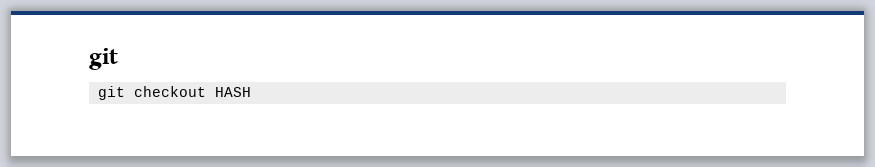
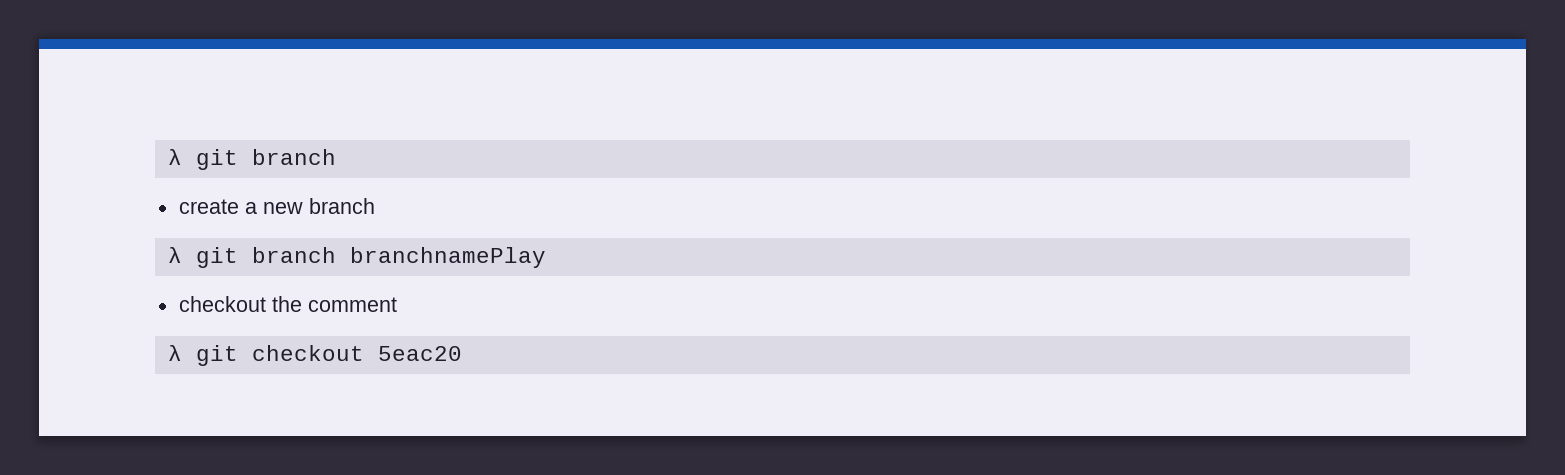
[89,48,118,70] git // -> [167,149,336,170] [178,198,375,214] [167,247,546,268] [178,296,397,312] [167,345,182,361] λ git branch // create a new branch // λ git branch branchnamePlay // checkout the comment // λ
[215,87,252,97] HASH -> [377,346,462,361] 5eac20

